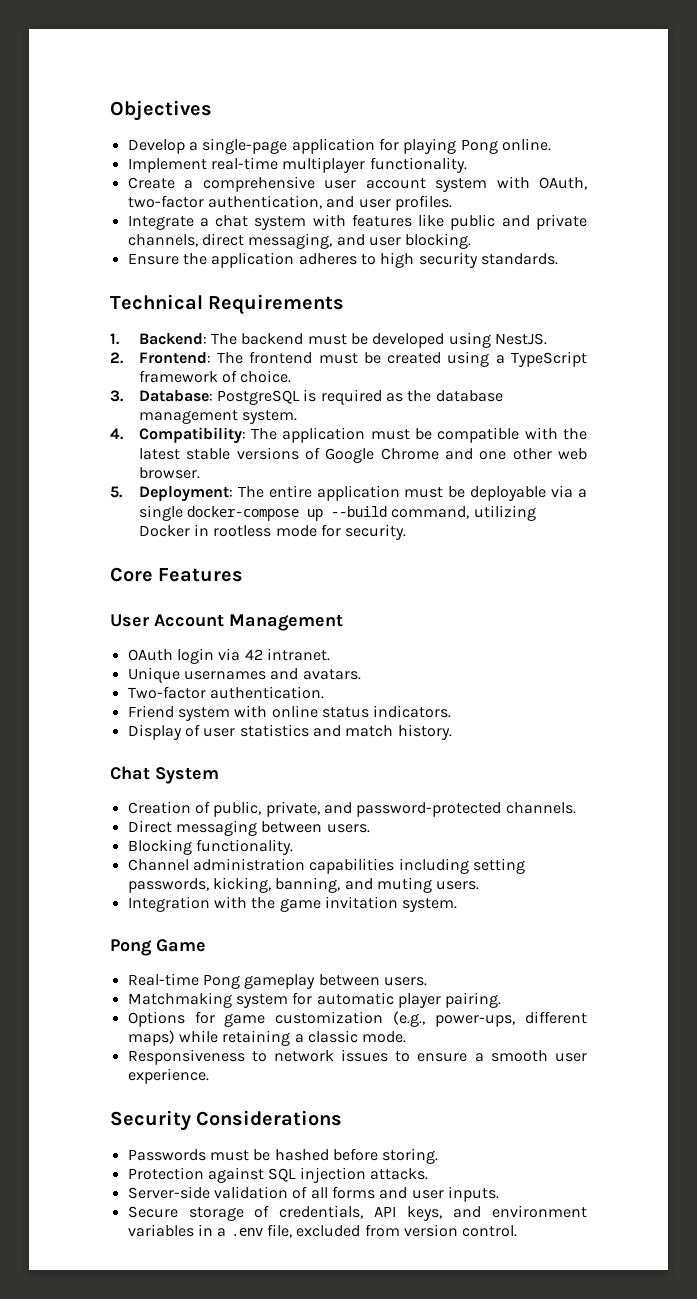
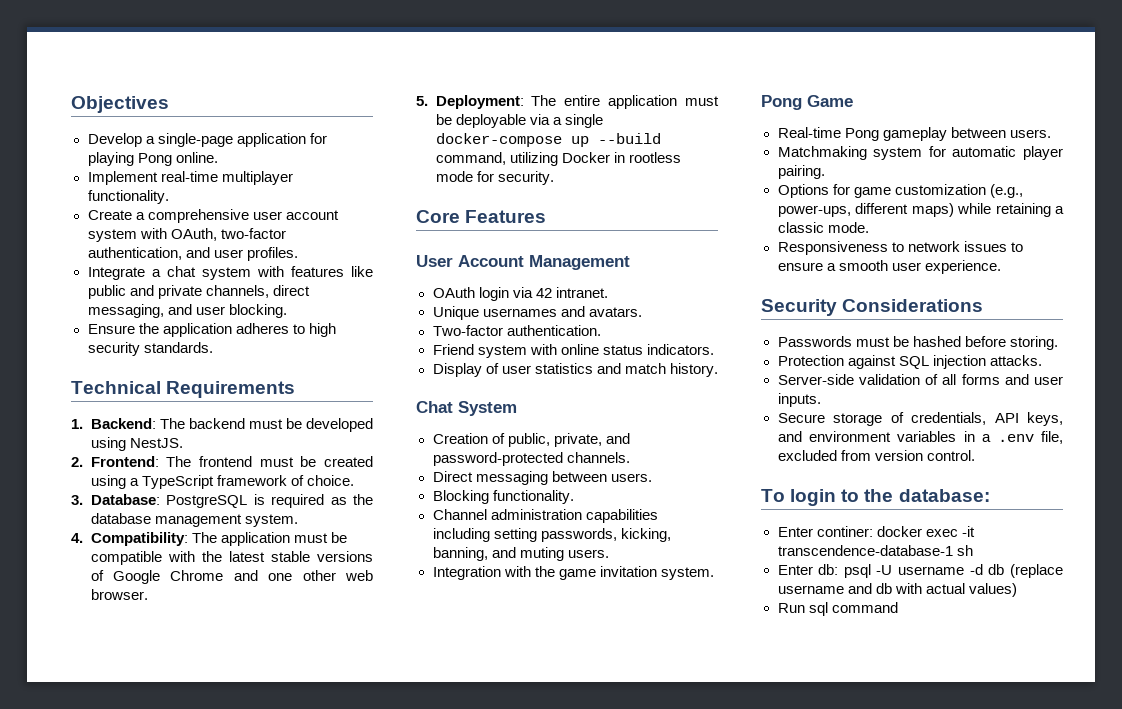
(518, 1231) none -> [761,489,990,506] [777,526,975,537] [777,545,973,556] [777,564,1063,578] [777,583,1017,597] [777,602,898,616] // To login to the database: // Enter continer: docker exec -it transcendence-database-1 sh // Enter db: psql -U username -d db (replace username and db with actual values) // Run sql command

